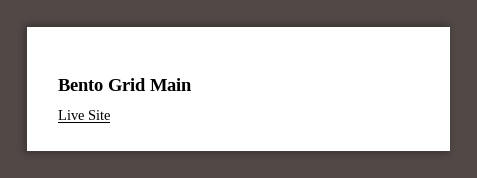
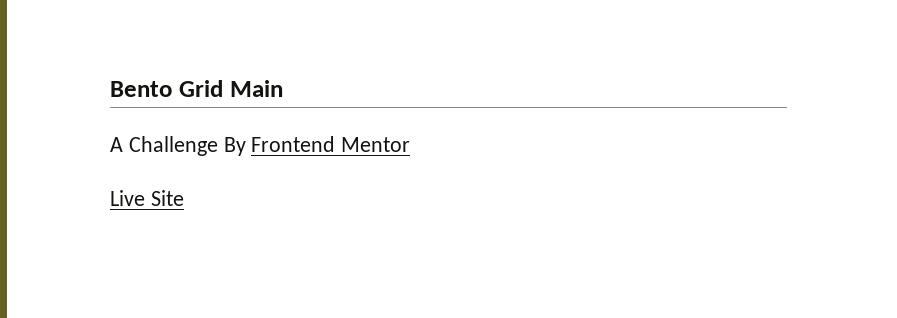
(192, 84) none -> [110,136,411,156] // A Challenge By Frontend Mentor

